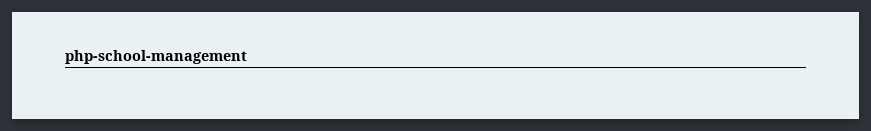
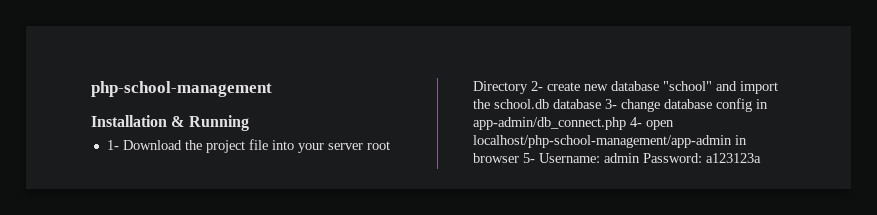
(247, 57) none -> [91,115,249,131] [106,139,390,153] [472,81,778,94] [472,98,768,112] [472,117,674,130] [472,135,747,148] [472,153,761,163] // Installation & Running // 1- Download the project file into your server root Directory 2- create new database "school" and import the school.db database 3- change database config in app-admin/db_connect.php 4- open localhost/php-school-management/app-admin in browser 5- Username: admin Password: a123123a

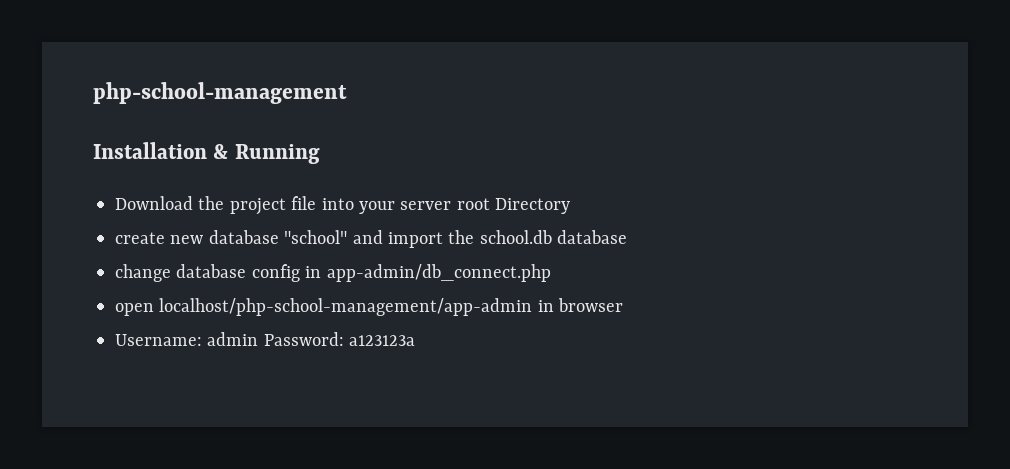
[106,140,119,150] 1- -> (320, 154) none
[530,81,543,91] 2- -> (571, 206) //
[604,99,617,109] 3- -> (628, 237) //
[629,117,642,127] 4- -> (551, 273) //
[522,153,535,163] 5- -> (624, 305) //

